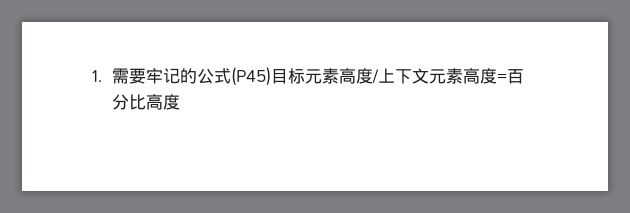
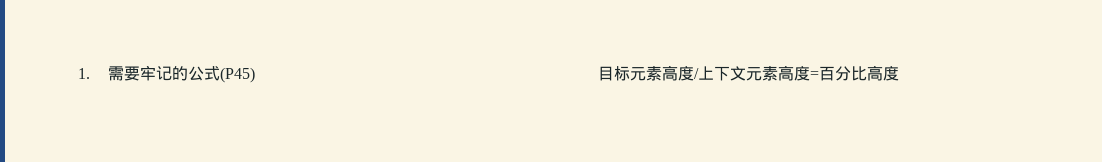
(272, 76) none -> (256, 75) //

